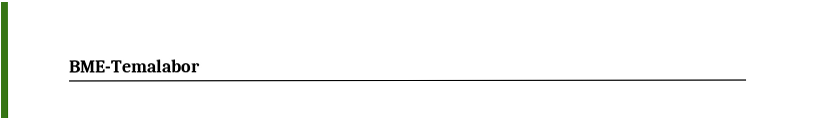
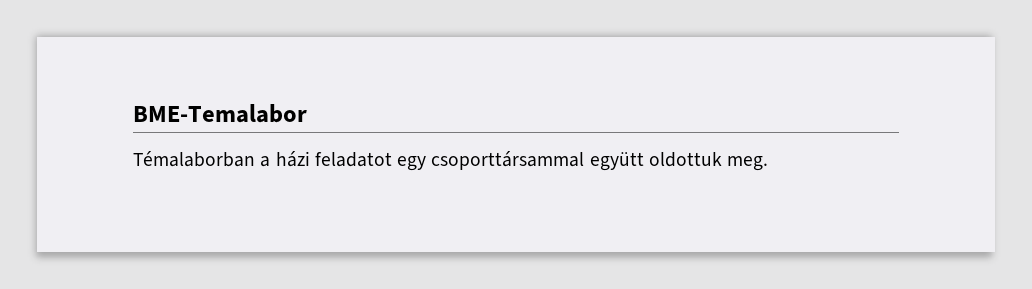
(201, 66) none -> [133,151,769,171] // Témalaborban a házi feladatot egy csoporttársammal együtt oldottuk meg.

